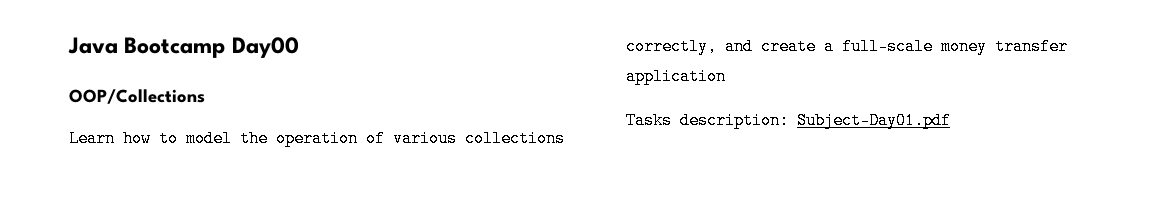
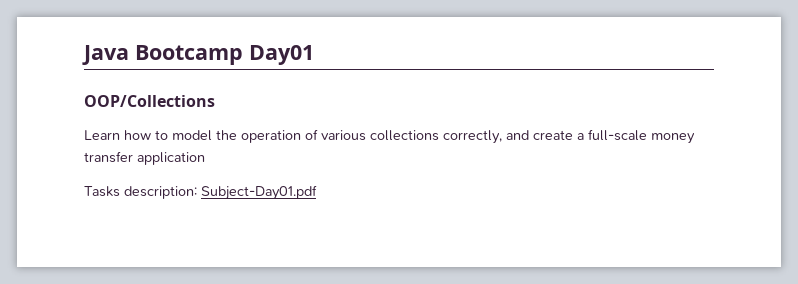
[231,37,299,58] Day00 -> [249,45,314,65] Day01

